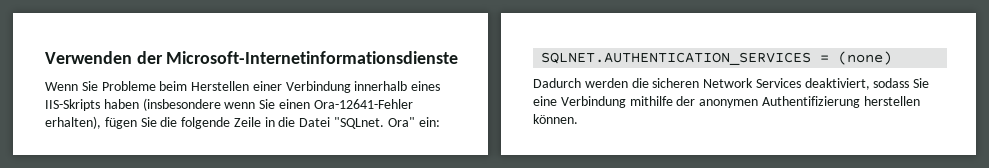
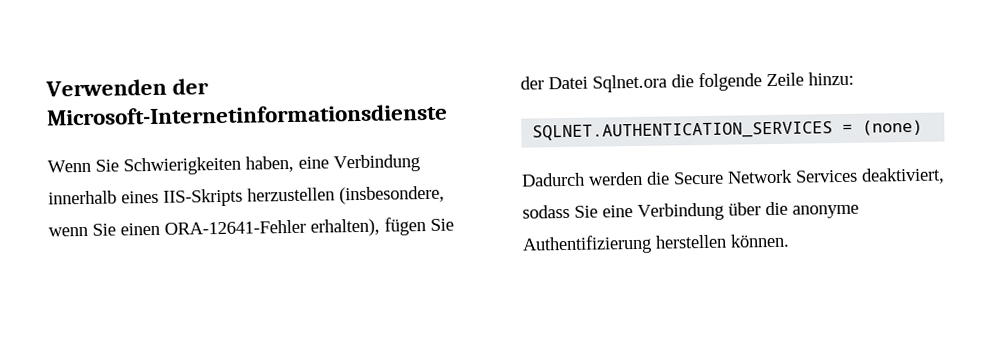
[101,81,282,91] Probleme beim Herstellen einer -> [123,155,329,176] Schwierigkeiten haben, eine
[103,98,221,111] haben (insbesondere -> [247,185,445,205] herzustellen (insbesondere,
[313,99,413,109] Ora-12641-Fehler -> [164,219,306,235] ORA-12641-Fehler
[160,117,440,129] die folgende Zeile in die Datei "SQLnet. Ora" ein: -> [520,71,854,93] der Datei Sqlnet.ora die folgende Zeile hinzu:
[652,78,700,88] sicheren -> [673,171,724,185] Secure
[629,96,759,108] mithilfe der anonymen -> [728,201,859,219] über die anonyme

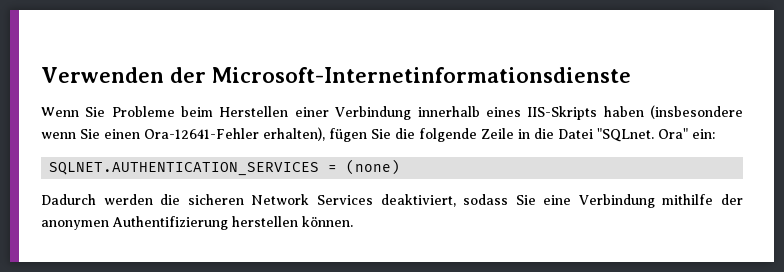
[123,155,329,176] Schwierigkeiten haben, eine -> [111,106,329,117] Probleme beim Herstellen einer
[247,185,445,205] herzustellen (insbesondere, -> [603,105,744,119] haben (insbesondere
[164,219,306,235] ORA-12641-Fehler -> [144,128,259,139] Ora-12641-Fehler
[520,71,854,93] der Datei Sqlnet.ora die folgende Zeile hinzu: -> [395,128,715,142] die folgende Zeile in die Datei "SQLnet. Ora" ein:
[673,171,724,185] Secure -> [187,194,244,205] sicheren
[728,201,859,219] über die anonyme -> [662,194,744,205] [41,220,109,230] mithilfe der anonymen

